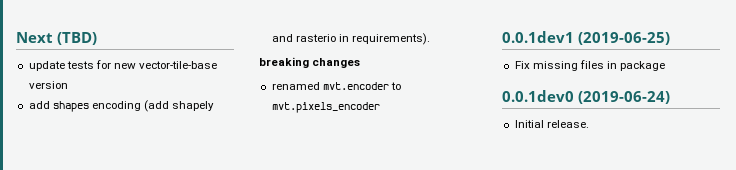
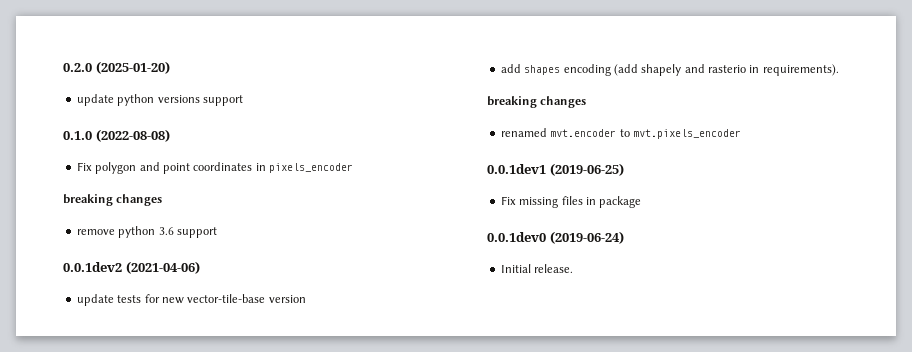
[16,32,97,45] Next (TBD) -> [63,61,170,74] [76,94,243,106] [63,129,170,142] [76,162,353,174] [63,194,163,206] [76,226,217,238] [63,261,200,274] 0.2.0 (2025-01-20) // update python versions support // 0.1.0 (2022-08-08) // Fix polygon and point coordinates in pixels_encoder // breaking changes // remove python 3.6 support // 0.0.1dev2 (2021-04-06)

